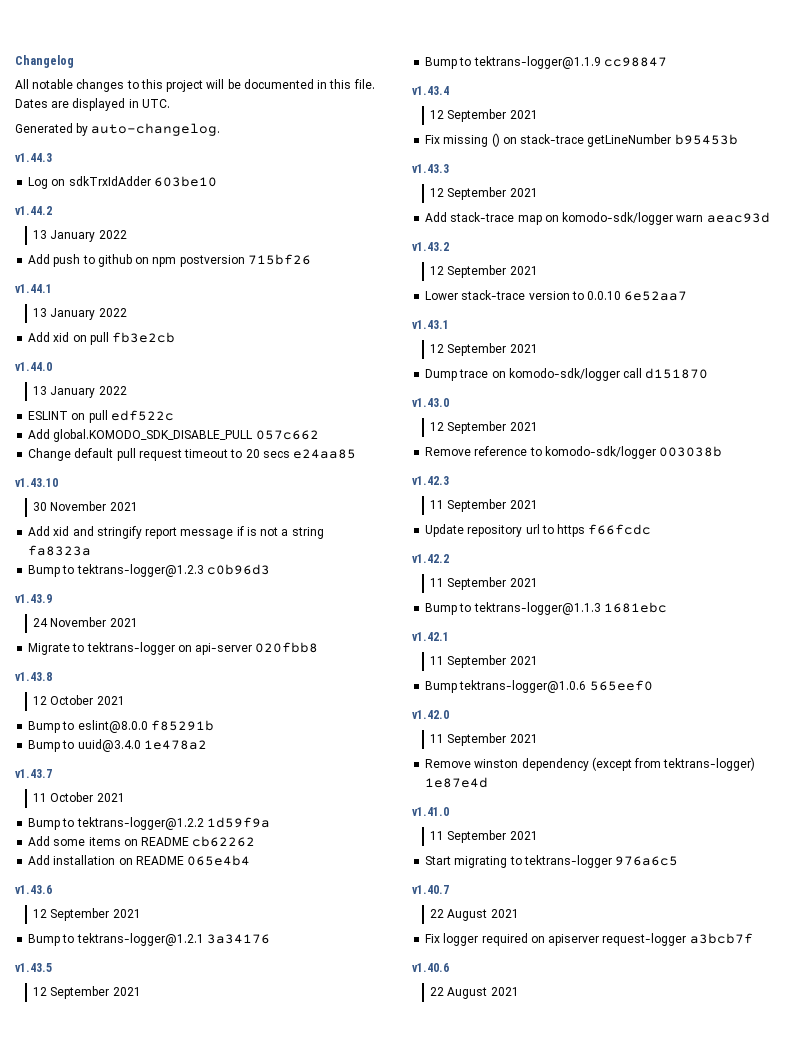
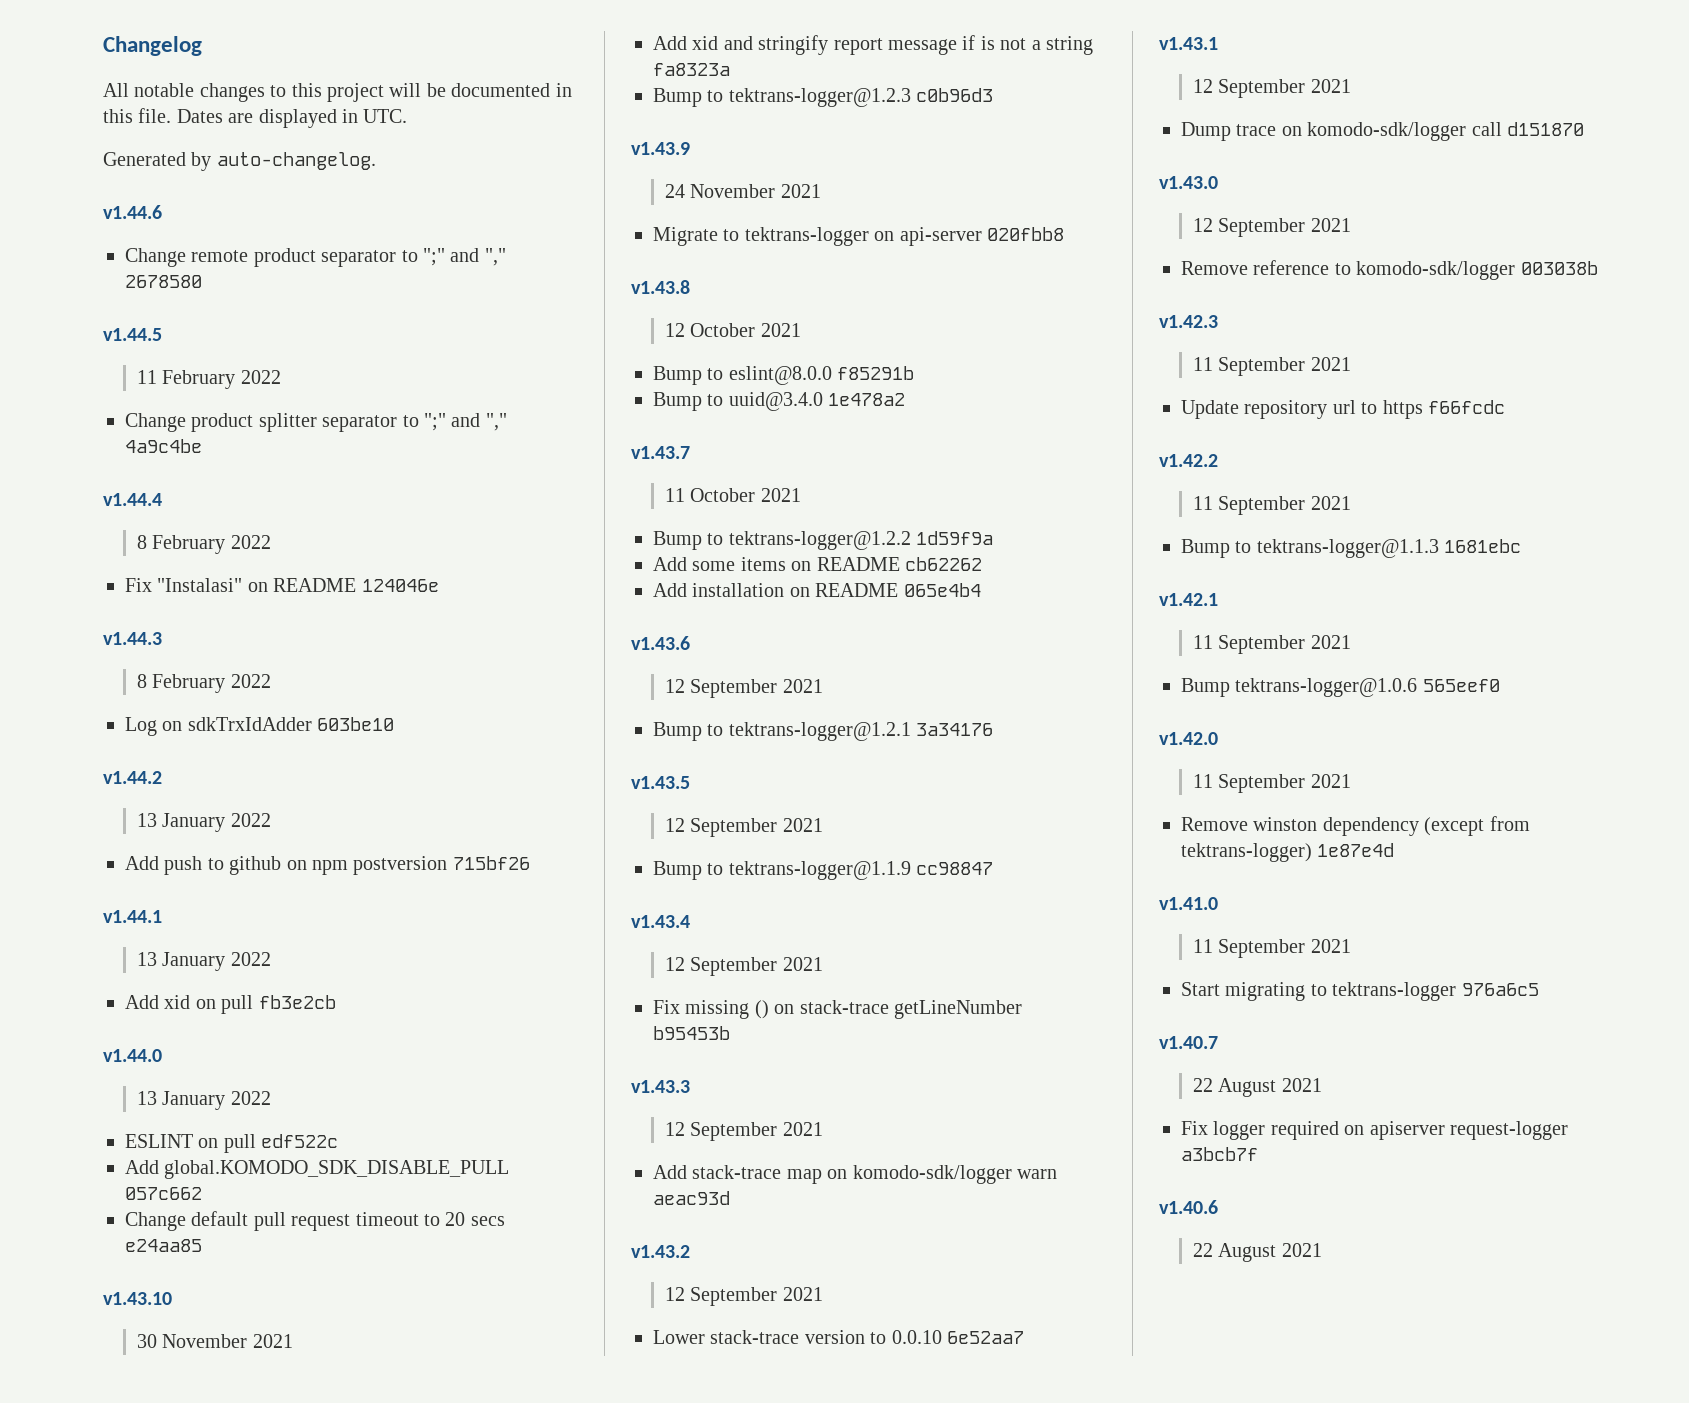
[15,153,52,162] v1.44.3 -> [103,205,162,219] [125,248,506,267] [125,275,202,288] [103,328,162,341] [136,370,281,389] [125,413,507,432] [125,439,202,453] [103,493,162,506] [136,535,271,554] [125,578,439,592] [103,632,162,645] [136,674,271,693] v1.44.6 // Change remote product separator to ";" and "," 2678580 // v1.44.5 // 11 February 2022 // Change product splitter separator to ";" and "," 4a9c4be // v1.44.4 // 8 February 2022 // Fix "Instalasi" on README 124046e // v1.44.3 // 8 February 2022

